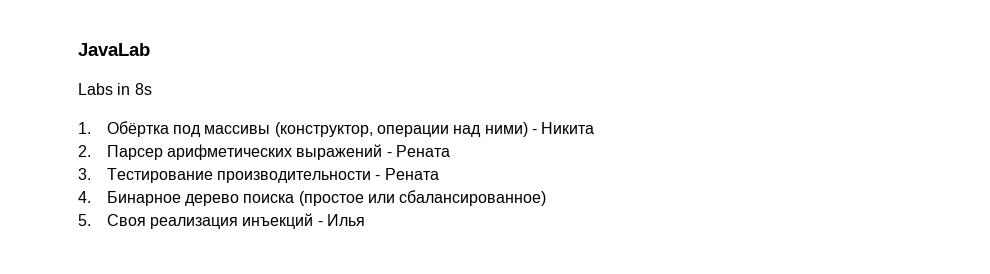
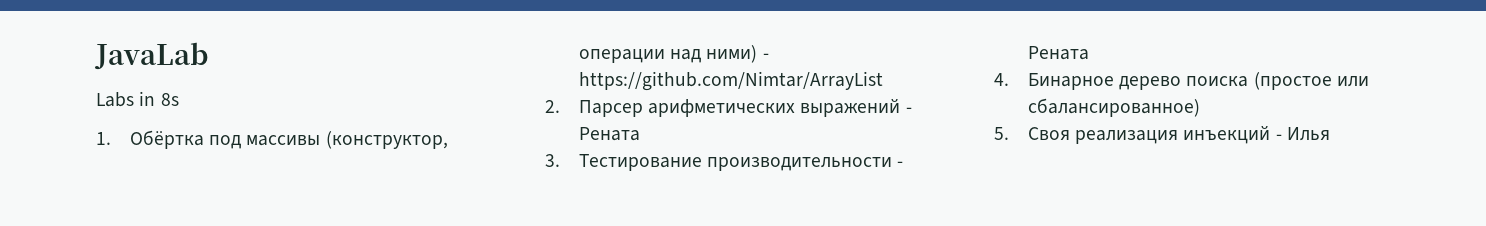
[541,122,595,134] Никита -> [578,71,883,91] https://github.com/Nimtar/ArrayList

